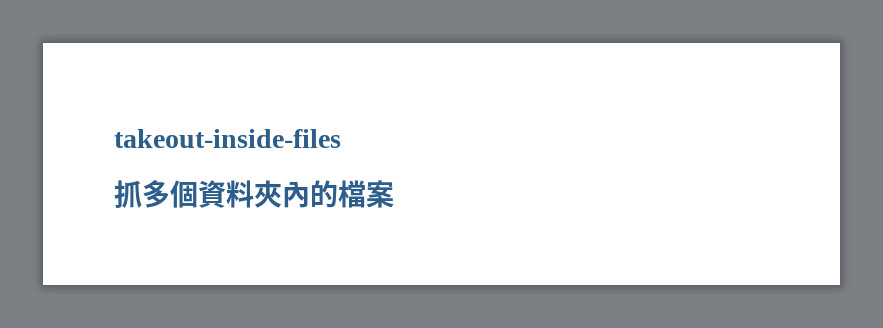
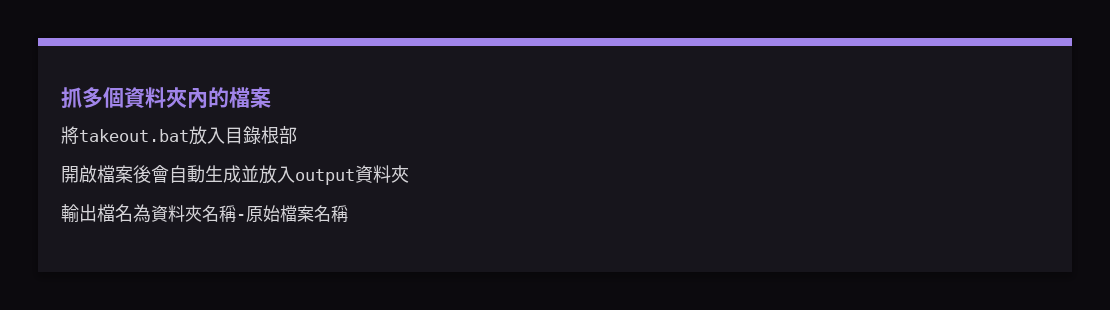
[114,129,341,148] takeout-inside-files // -> (61, 98) none
(394, 194) none -> [61,126,297,145] [61,165,409,185] [61,204,348,223] // 將takeout.bat放入目錄根部 // 開啟檔案後會自動生成並放入output資料夾 // 輸出檔名為資料夾名稱-原始檔案名稱

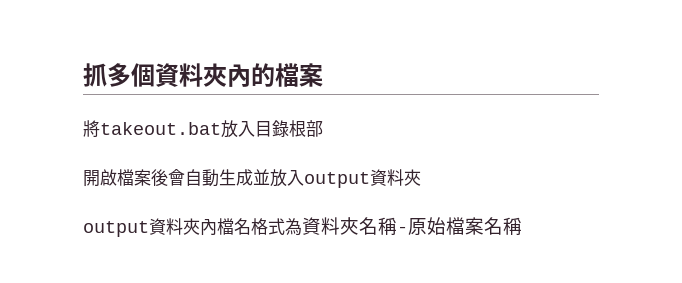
[61,204,133,222] 輸出檔名 -> [83,218,285,237] output資料夾內檔名格式

